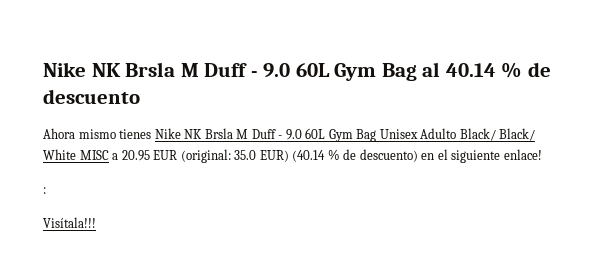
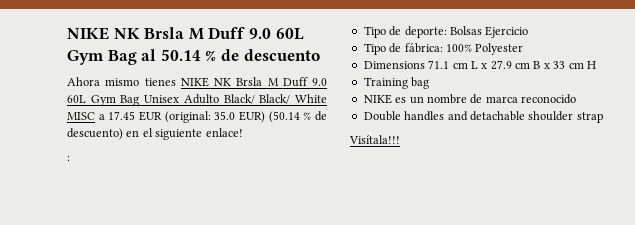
[43,62,258,77] Nike NK Brsla M Duff - -> [67,27,246,40] NIKE NK Brsla M Duff
[445,63,496,77] 40.14 -> [160,49,201,61] 50.14
[154,128,283,139] Nike NK Brsla M Duff - -> [180,77,308,87] NIKE NK Brsla M Duff
[121,150,150,161] 20.95 -> [108,111,136,120] 17.45
[292,150,326,162] (40.14 -> [268,111,300,123] (50.14
(46, 190) none -> [363,26,529,38] [363,43,524,55] [363,60,596,70] [363,77,430,89] [363,94,576,104] [363,111,603,123] // Tipo de deporte: Bolsas Ejercicio // Tipo de fábrica: 100% Polyester // Dimensions 71.1 cm L x 27.9 cm B x 33 cm H // Training bag // NIKE es un nombre de marca reconocido // Double handles and detachable shoulder strap

